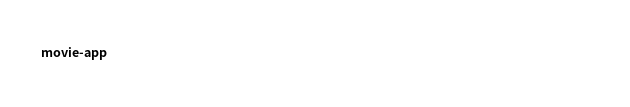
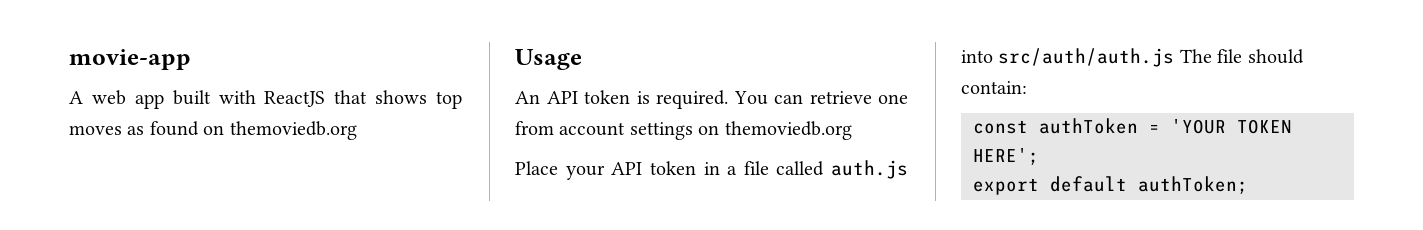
(107, 53) none -> [69,90,462,109] [69,121,357,140] [515,49,582,70] [515,90,908,109] [515,121,852,140] [515,160,908,180] [961,48,1304,67] [961,81,1027,94] [973,118,1292,134] [973,148,1039,165] [973,176,1248,195] // A web app built with ReactJS that shows top moves as found on themoviedb.org // Usage // An API token is required. You can retrieve one from account settings on themoviedb.org // Place your API token in a file called auth.js into src/auth/auth.js The file should contain: // const authToken = 'YOUR TOKEN HERE'; // export default authToken;

